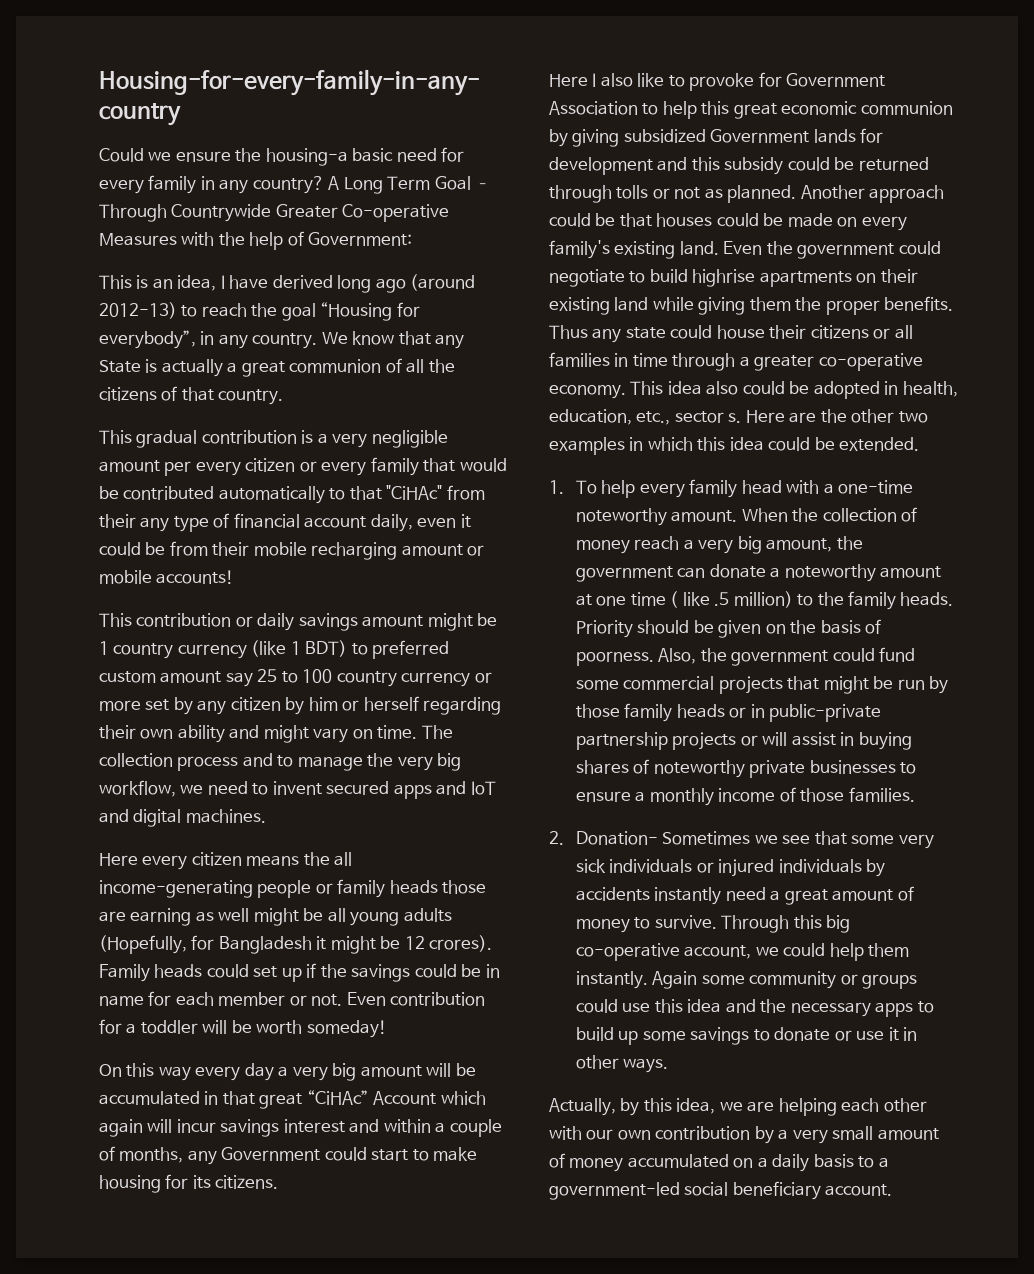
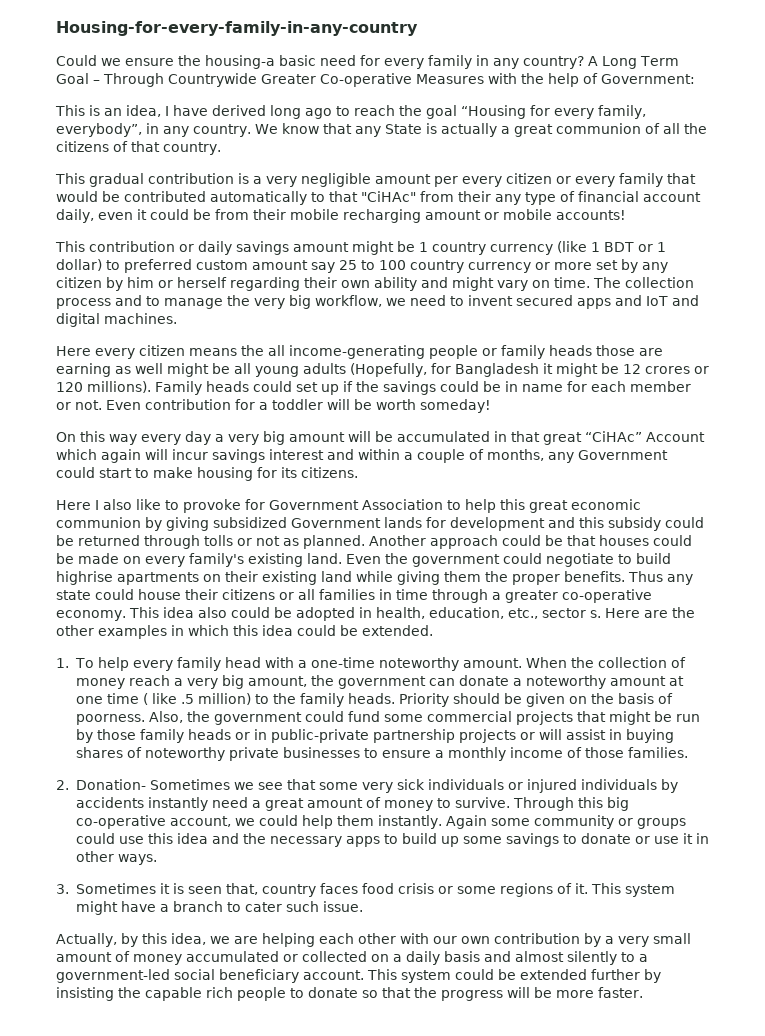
[410,274,476,291] [99,302,177,319] (around 2012-13) -> (332, 113) none
(420, 309) none -> [554,105,646,119] every family,
[305,640,348,657] BDT) -> [604,242,666,252] [56,259,102,271] BDT or 1 dollar)
[429,935,493,952] crores). -> [645,366,709,374] [56,381,151,393] crores or 120 millions).
[898,411,928,423] two -> (94, 630) none
(669, 1065) none -> [56,883,675,897] [75,901,363,915] // 3. Sometimes it is seen that, country faces food crisis or some regions of it. This system might have a branch to cater such issue.
(729, 1161) none -> [283,951,367,962] or collected
(854, 1161) none -> [484,951,617,965] and almost silently
(893, 1190) none -> [367,969,661,983] [56,987,643,1001] This system could be extended further by insisting the capable rich people to donate so that the progress will be more faster.

